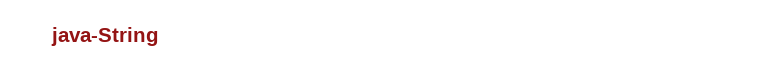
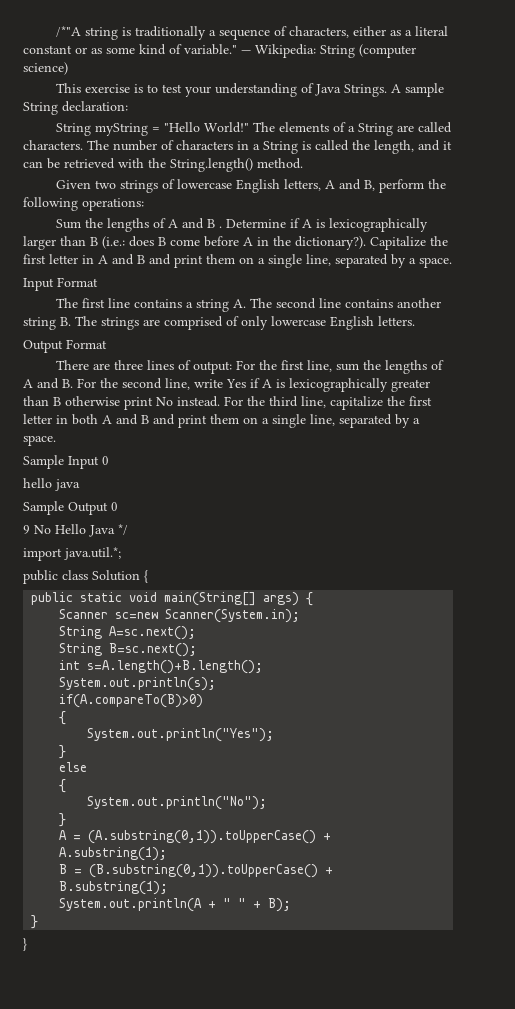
[51,27,159,46] java-String -> [55,26,448,40] [23,44,416,58] [23,62,68,75] [55,83,444,97] [23,101,128,115] [55,122,452,136] [23,140,452,154] [23,158,303,172] [55,179,446,193] [23,197,144,211] [55,218,428,232] [23,236,448,250] [23,254,452,268] [23,277,98,291] [55,298,441,312] [23,316,415,330] [23,339,107,353] [55,360,444,374] [23,378,430,392] [23,396,432,410] [23,414,420,428] [23,435,56,446] [23,455,109,469] [23,478,80,491] [23,501,118,515] [23,524,128,537] [23,547,121,561] [23,570,148,584] [31,592,314,606] [59,609,301,623] [59,626,197,640] [59,643,198,657] [59,660,264,674] [59,677,217,691] [59,694,204,708] [59,711,67,725] [87,728,275,742] [59,745,67,759] [59,762,88,772] [59,779,67,793] [87,796,268,810] [59,813,67,827] [59,830,332,844] [59,847,168,861] [59,864,334,878] [59,881,169,895] [59,898,292,912] [31,915,39,929] [23,938,27,951] /*"A string is traditionally a sequence of characters, either as a literal constant or as some kind of variable." — Wikipedia: String (computer science) // This exercise is to test your understanding of Java Strings. A sample String declaration: // String myString = "Hello World!" The elements of a String are called characters. The number of characters in a String is called the length, and it can be retrieved with the String.length() method. // Given two strings of lowercase English letters, A and B, perform the following operations: // Sum the lengths of A and B . Determine if A is lexicographically larger than B (i.e.: does B come before A in the dictionary?). Capitalize the first letter in A and B and print them on a single line, separated by a space. // Input Format // The first line contains a string A. The second line contains another string B. The strings are comprised of only lowercase English letters. // Output Format // There are three lines of output: For the first line, sum the lengths of A and B. For the second line, write Yes if A is lexicographically greater than B otherwise print No instead. For the third line, capitalize the first letter in both A and B and print them on a single line, separated by a space. // Sample Input 0 // hello java // Sample Output 0 // 9 No Hello Java */ // import java.util.*; // public class Solution { // public static void main(String[] args) { // Scanner sc=new Scanner(System.in); // String A=sc.next(); // String B=sc.next(); // int s=A.length()+B.length(); // System.out.println(s); // if(A.compareTo(B)>0) // { // System.out.println("Yes"); // } // else // { // System.out.println("No"); // } // A = (A.substring(0,1)).toUpperCase() + A.substring(1); // B = (B.substring(0,1)).toUpperCase() + B.substring(1); // System.out.println(A + " " + B); // } // }

